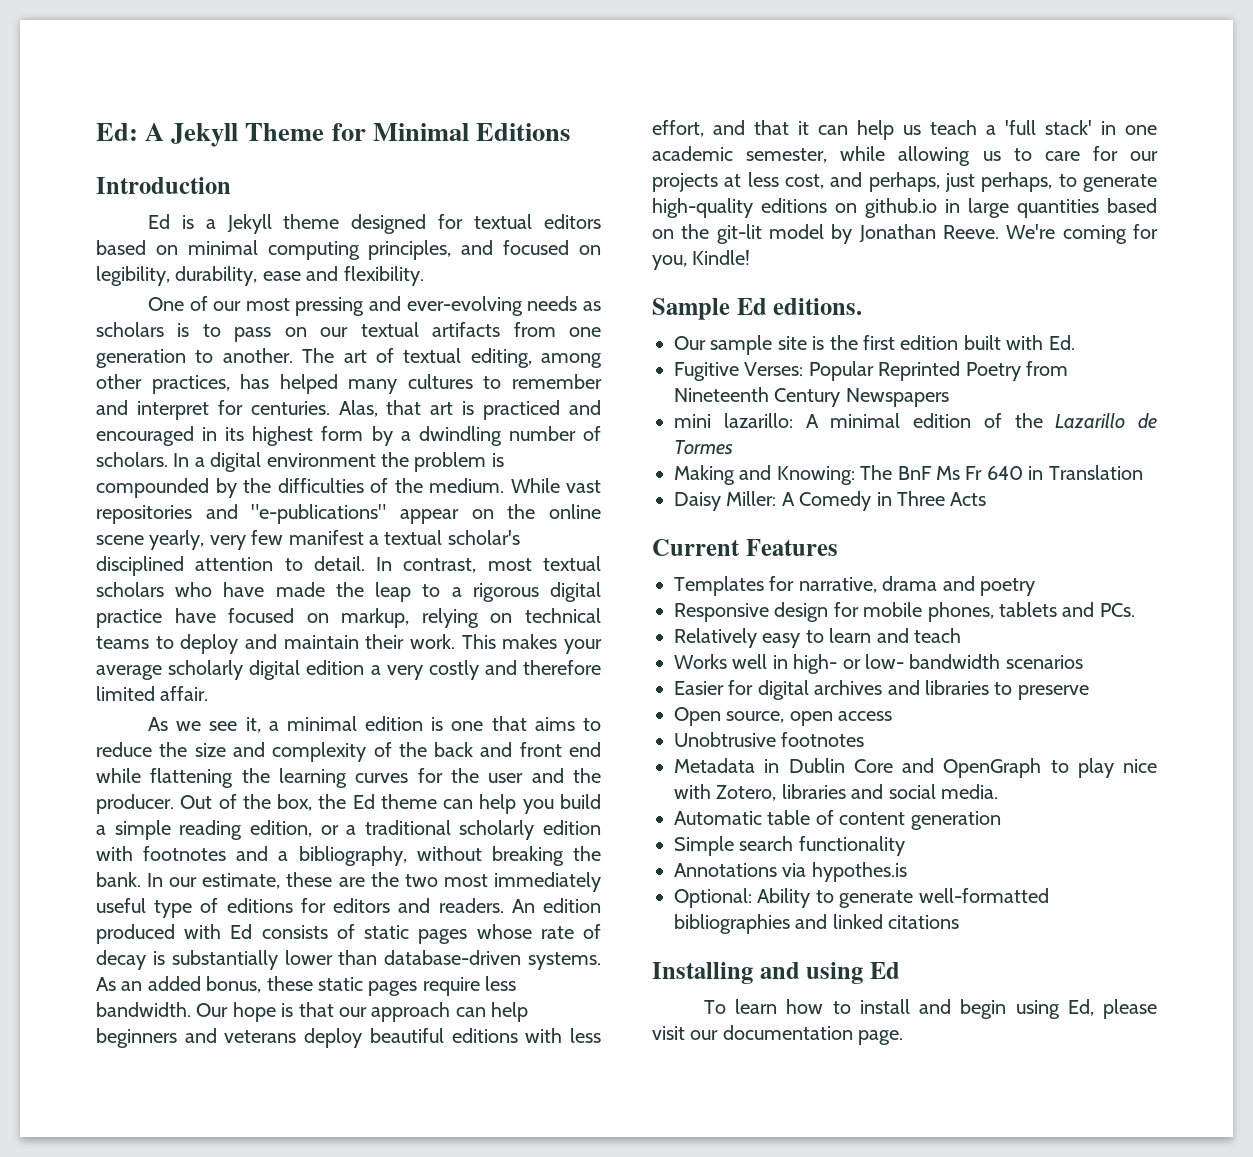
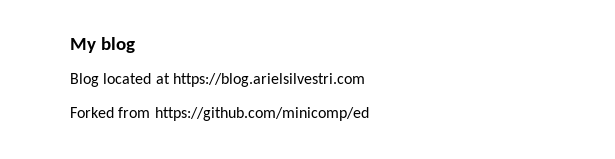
[96,123,570,147] [96,177,231,194] [147,214,601,234] [96,240,601,260] [96,266,424,286] [147,296,601,316] [96,322,601,342] [96,348,602,368] [96,374,602,394] [96,400,602,420] [96,426,601,446] [96,452,504,472] [96,478,601,498] [96,504,602,524] [96,530,520,550] [96,556,601,576] [96,582,601,602] [96,608,601,628] [96,634,602,654] [96,660,601,680] [96,686,209,701] [147,716,601,733] [96,742,602,762] [96,768,601,788] [96,794,601,814] [96,820,601,840] [96,846,601,866] [96,872,601,892] [96,898,601,918] [96,924,601,944] [96,950,601,970] [96,976,517,996] [96,1002,529,1022] [96,1028,601,1048] [652,120,1157,140] [652,146,1158,166] [652,172,1157,192] [652,198,1157,218] [652,224,1158,244] [652,250,751,270] [652,298,863,320] [674,335,1075,355] [674,361,1068,381] [674,387,949,407] [674,413,1157,429] [674,440,733,455] [674,465,1143,485] [674,491,987,511] [652,539,838,556] [674,576,1035,596] [674,602,1135,622] [674,628,961,648] [674,654,1083,674] [674,680,1089,700] [674,707,893,726] [674,732,865,747] [674,758,1157,778] [674,784,998,801] [674,810,1001,830] [674,836,905,856] [674,862,907,882] [674,888,1049,908] [674,914,960,934] [652,962,900,984] [703,999,1157,1019] [652,1025,904,1045] Ed: A Jekyll Theme for Minimal Editions // Introduction // Ed is a Jekyll theme designed for textual editors based on minimal computing principles, and focused on legibility, durability, ease and flexibility. // One of our most pressing and ever-evolving needs as scholars is to pass on our textual artifacts from one generation to another. The art of textual editing, among other practices, has helped many cultures to remember and interpret for centuries. Alas, that art is practiced and encouraged in its highest form by a dwindling number of scholars. In a digital environment the problem is compounded by the difficulties of the medium. While vast repositories and "e-publications" appear on the online scene yearly, very few manifest a textual scholar's disciplined attention to detail. In contrast, most textual scholars who have made the leap to a rigorous digital practice have focused on markup, relying on technical teams to deploy and maintain their work. This makes your average scholarly digital edition a very costly and therefore limited affair. // As we see it, a minimal edition is one that aims to reduce the size and complexity of the back and front end while flattening the learning curves for the user and the producer. Out of the box, the Ed theme can help you build a simple reading edition, or a traditional scholarly edition with footnotes and a bibliography, without breaking the bank. In our estimate, these are the two most immediately useful type of editions for editors and readers. An edition produced with Ed consists of static pages whose rate of decay is substantially lower than database-driven systems. As an added bonus, these static pages require less bandwidth. Our hope is that our approach can help beginners and veterans deploy beautiful editions with less effort, and that it can help us teach a 'full stack' in one academic semester, while allowing us to care for our projects at less cost, and perhaps, just perhaps, to generate high-quality editions on github.io in large quantities based on the git-lit model by Jonathan Reeve. We're coming for you, Kindle! // Sample Ed editions. // Our sample site is the first edition built with Ed. // Fugitive Verses: Popular Reprinted Poetry from Nineteenth Century Newspapers // mini lazarillo: A minimal edition of the Lazarillo de Tormes // Making and Knowing: The BnF Ms Fr 640 in Translation // Daisy Miller: A Comedy in Three Acts // Current Features // Templates for narrative, drama and poetry // Responsive design for mobile phones, tablets and PCs. // Relatively easy to learn and teach // Works well in high- or low- bandwidth scenarios // Easier for digital archives and libraries to preserve // Open source, open access // Unobtrusive footnotes // Metadata in Dublin Core and OpenGraph to play nice with Zotero, libraries and social media. // Automatic table of content generation // Simple search functionality // Annotations via hypothes.is // Optional: Ability to generate well-formatted bibliographies and linked citations // Installing and using Ed // To learn how to install and begin using Ed, please visit our documentation page. -> [70,37,135,53] [70,73,365,87] [70,107,369,121] My blog // Blog located at https://blog.arielsilvestri.com // Forked from https://github.com/minicomp/ed

